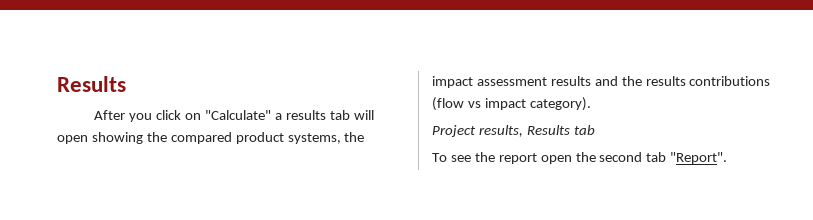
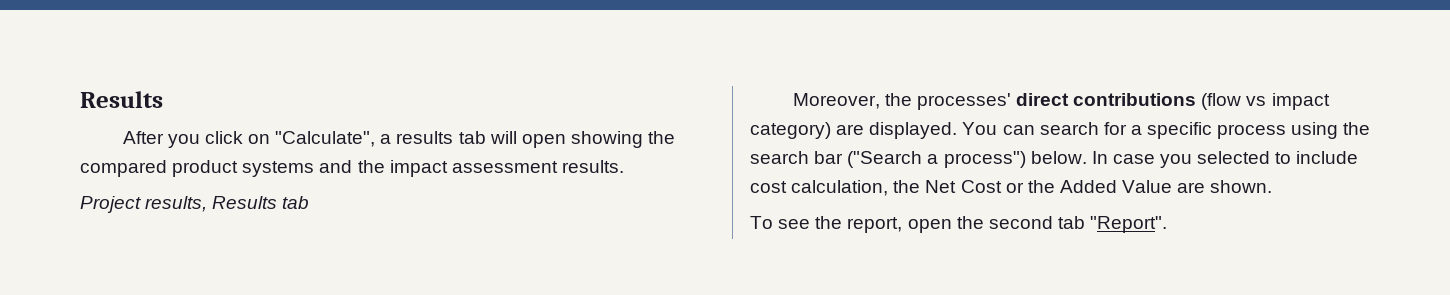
[204,110,271,120] "Calculate" -> [275,131,376,147] "Calculate",
[287,133,341,144] systems, -> [242,160,353,177] systems and
[550,76,771,86] [432,97,591,111] [432,125,595,137] results and the results contributions (flow vs impact category). // Project results, Results tab -> [561,160,624,173] [80,196,310,213] [792,93,1330,110] [750,122,1371,139] [750,151,1359,168] [750,180,1273,196] results. // Project results, Results tab // Moreover, the processes' direct contributions (flow vs impact category) are displayed. You can search for a specific process using the search bar ("Search a process") below. In case you selected to include cost calculation, the Net Cost or the Added Value are shown.
[498,153,537,164] report -> [847,217,903,233] report,

